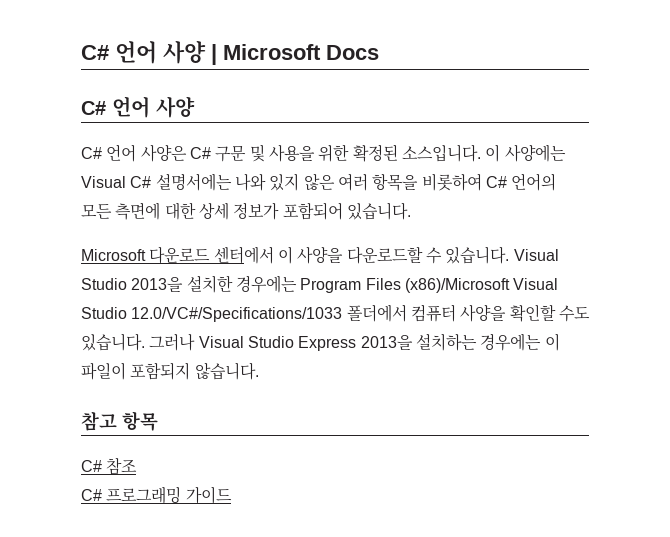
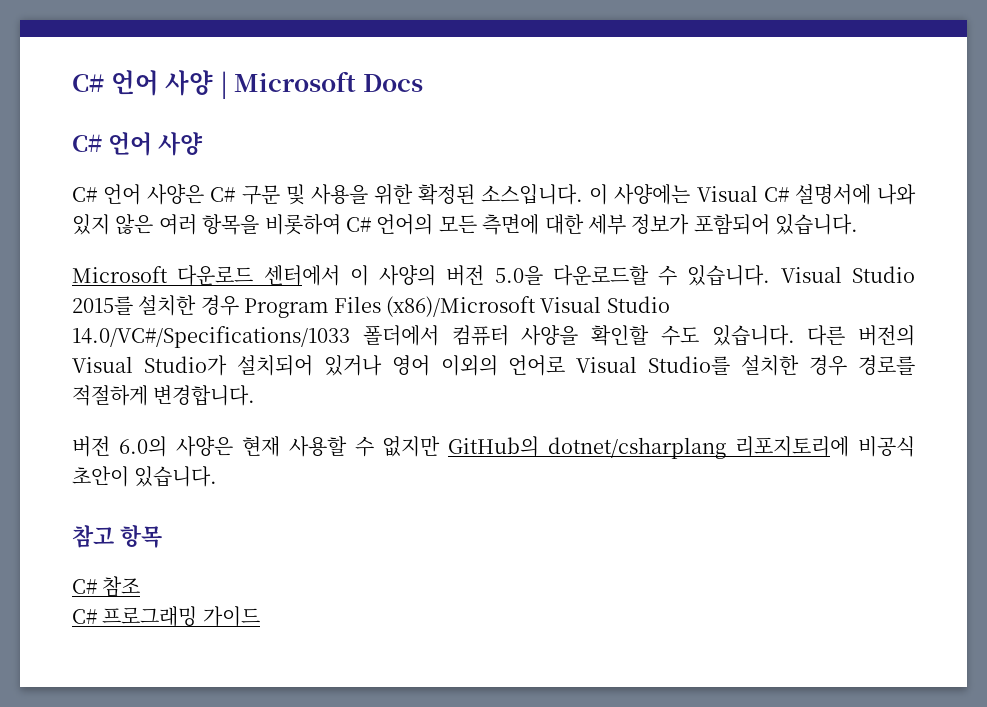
[155,173,232,191] 설명서에는 -> [794,184,871,205] 설명서에
[198,202,229,220] 상세 -> [587,214,626,235] 세부
[297,246,344,264] 사양을 -> [379,265,543,286] 사양의 버전 5.0을
[131,275,297,293] 2013을 설치한 경우에는 -> [72,295,239,316] 2015를 설치한 경우
[131,307,343,322] 12.0/VC#/Specifications/1033 -> [72,326,350,348] 14.0/VC#/Specifications/1033
[149,333,560,351] [81,362,259,380] 그러나 Visual Studio Express 2013을 설치하는 경우에는 이 파일이 포함되지 않습니다. -> [807,325,915,346] [72,355,915,376] [72,385,256,406] [72,436,915,459] [72,466,218,487] 다른 버전의 Visual Studio가 설치되어 있거나 영어 이외의 언어로 Visual Studio를 설치한 경우 경로를 적절하게 변경합니다. // 버전 6.0의 사양은 현재 사용할 수 없지만 GitHub의 dotnet/csharplang 리포지토리에 비공식 초안이 있습니다.

